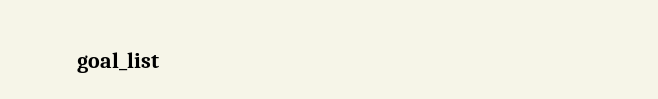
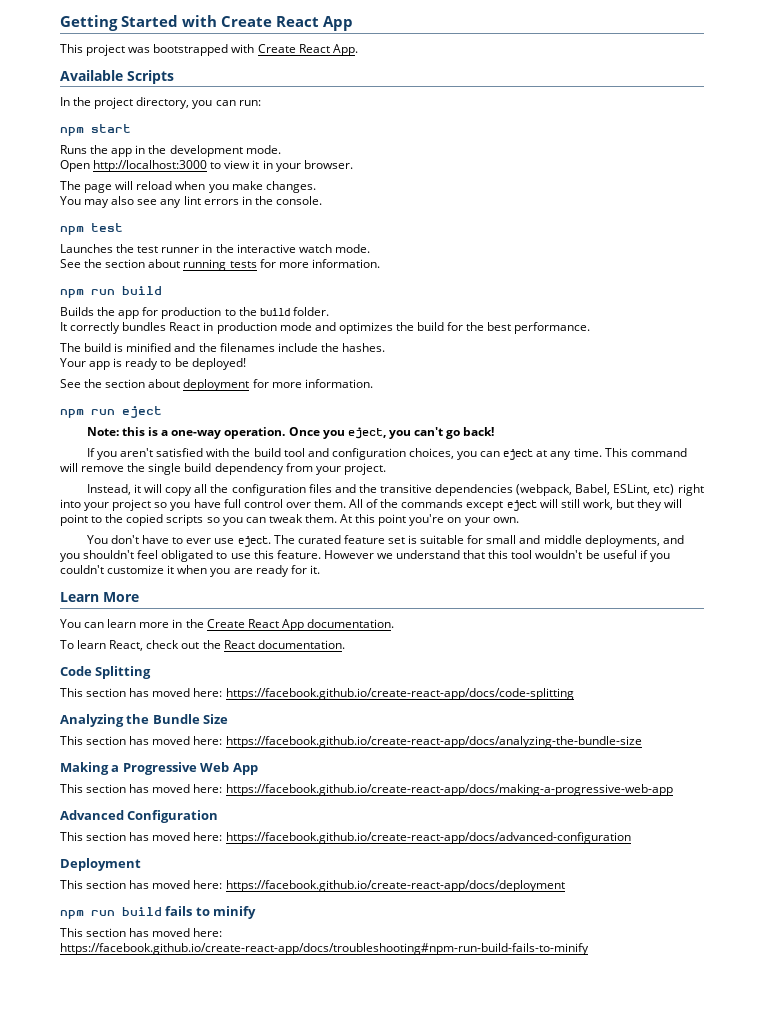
[77,52,159,73] goal_list -> [60,15,353,31] [60,44,358,56] [60,70,174,84] [60,97,261,109] [60,124,131,136] [60,145,281,157] [60,160,353,172] [60,181,316,193] [60,196,322,208] [60,223,123,235] [60,244,370,253] [60,259,380,271] [60,286,162,298] [60,307,329,319] [60,322,591,334] [60,343,385,352] [60,358,246,370] [60,379,373,391] [60,406,162,418] [86,427,495,439] [86,448,687,460] [60,463,386,475] [86,484,704,496] [60,499,683,511] [60,514,519,526] [86,535,684,547] [60,550,670,562] [60,565,320,577] [60,592,139,602] [60,619,394,631] [60,640,345,651] [60,666,152,679] [60,688,574,700] [60,714,229,727] [60,736,642,748] [60,762,258,775] [60,784,673,796] [60,810,219,823] [60,832,631,844] [60,858,141,871] [60,880,565,892] [60,906,257,919] [60,928,223,937] [60,943,589,955] Getting Started with Create React App // This project was bootstrapped with Create React App. // Available Scripts // In the project directory, you can run: // npm start // Runs the app in the development mode. // Open http://localhost:3000 to view it in your browser. // The page will reload when you make changes. // You may also see any lint errors in the console. // npm test // Launches the test runner in the interactive watch mode. // See the section about running tests for more information. // npm run build // Builds the app for production to the build folder. // It correctly bundles React in production mode and optimizes the build for the best performance. // The build is minified and the filenames include the hashes. // Your app is ready to be deployed! // See the section about deployment for more information. // npm run eject // Note: this is a one-way operation. Once you eject, you can't go back! // If you aren't satisfied with the build tool and configuration choices, you can eject at any time. This command will remove the single build dependency from your project. // Instead, it will copy all the configuration files and the transitive dependencies (webpack, Babel, ESLint, etc) right into your project so you have full control over them. All of the commands except eject will still work, but they will point to the copied scripts so you can tweak them. At this point you're on your own. // You don't have to ever use eject. The curated feature set is suitable for small and middle deployments, and you shouldn't feel obligated to use this feature. However we understand that this tool wouldn't be useful if you couldn't customize it when you are ready for it. // Learn More // You can learn more in the Create React App documentation. // To learn React, check out the React documentation. // Code Splitting // This section has moved here: https://facebook.github.io/create-react-app/docs/code-splitting // Analyzing the Bundle Size // This section has moved here: https://facebook.github.io/create-react-app/docs/analyzing-the-bundle-size // Making a Progressive Web App // This section has moved here: https://facebook.github.io/create-react-app/docs/making-a-progressive-web-app // Advanced Configuration // This section has moved here: https://facebook.github.io/create-react-app/docs/advanced-configuration // Deployment // This section has moved here: https://facebook.github.io/create-react-app/docs/deployment // npm run build fails to minify // This section has moved here: https://facebook.github.io/create-react-app/docs/troubleshooting#npm-run-build-fails-to-minify

